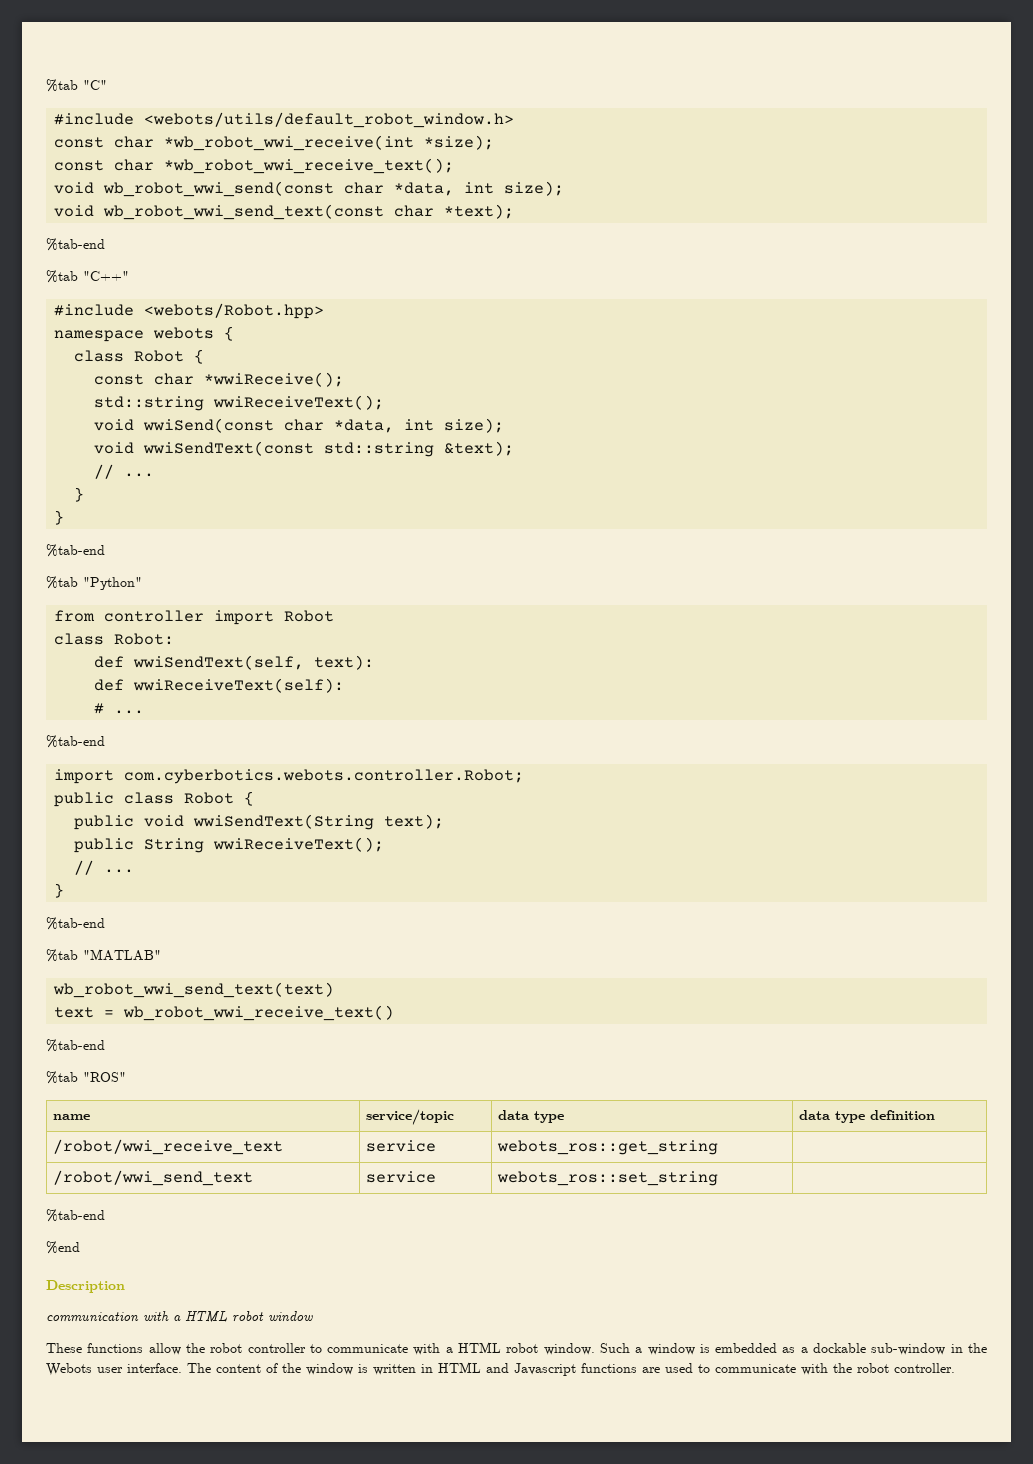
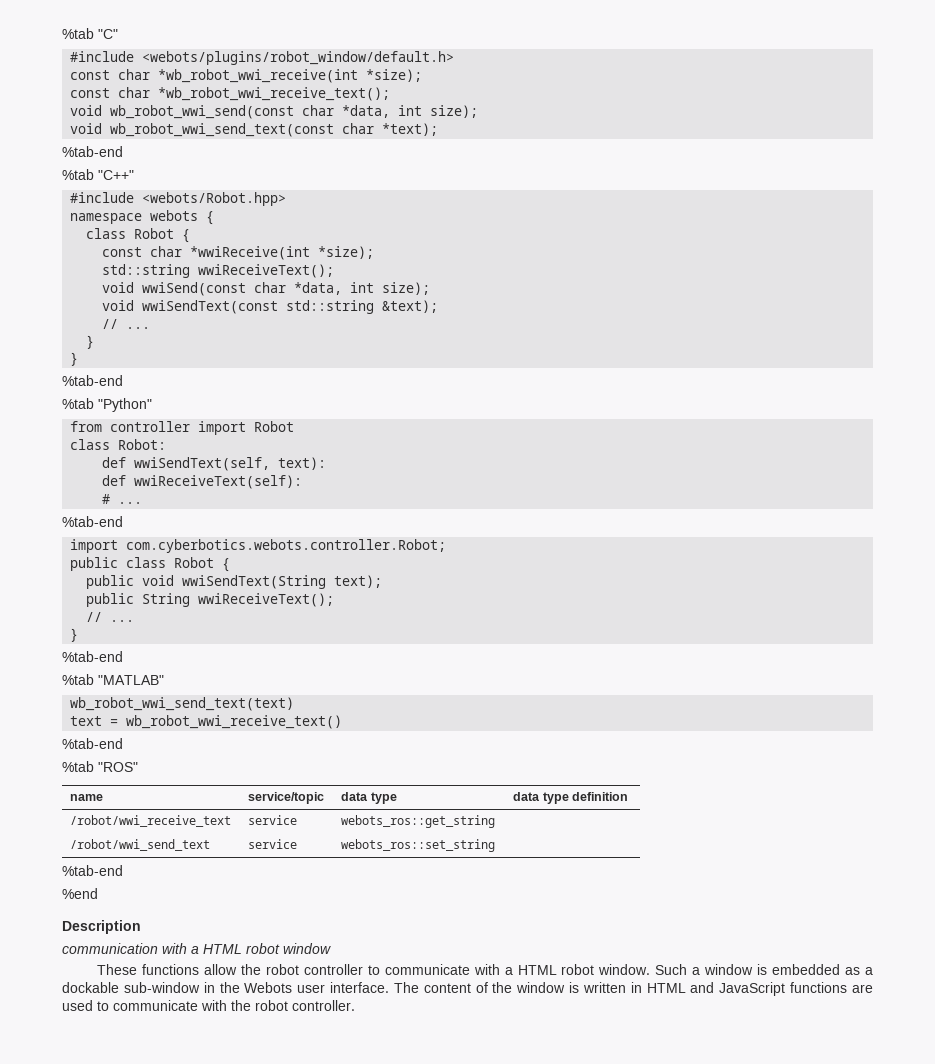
[144,112,515,128] <webots/utils/default_robot_window.h> -> [142,51,455,65] <webots/plugins/robot_window/default.h>
[204,372,345,387] *wwiReceive(); -> [190,246,375,260] *wwiReceive(int *size);
[514,1363,576,1376] Javascript -> [719,982,786,996] JavaScript

